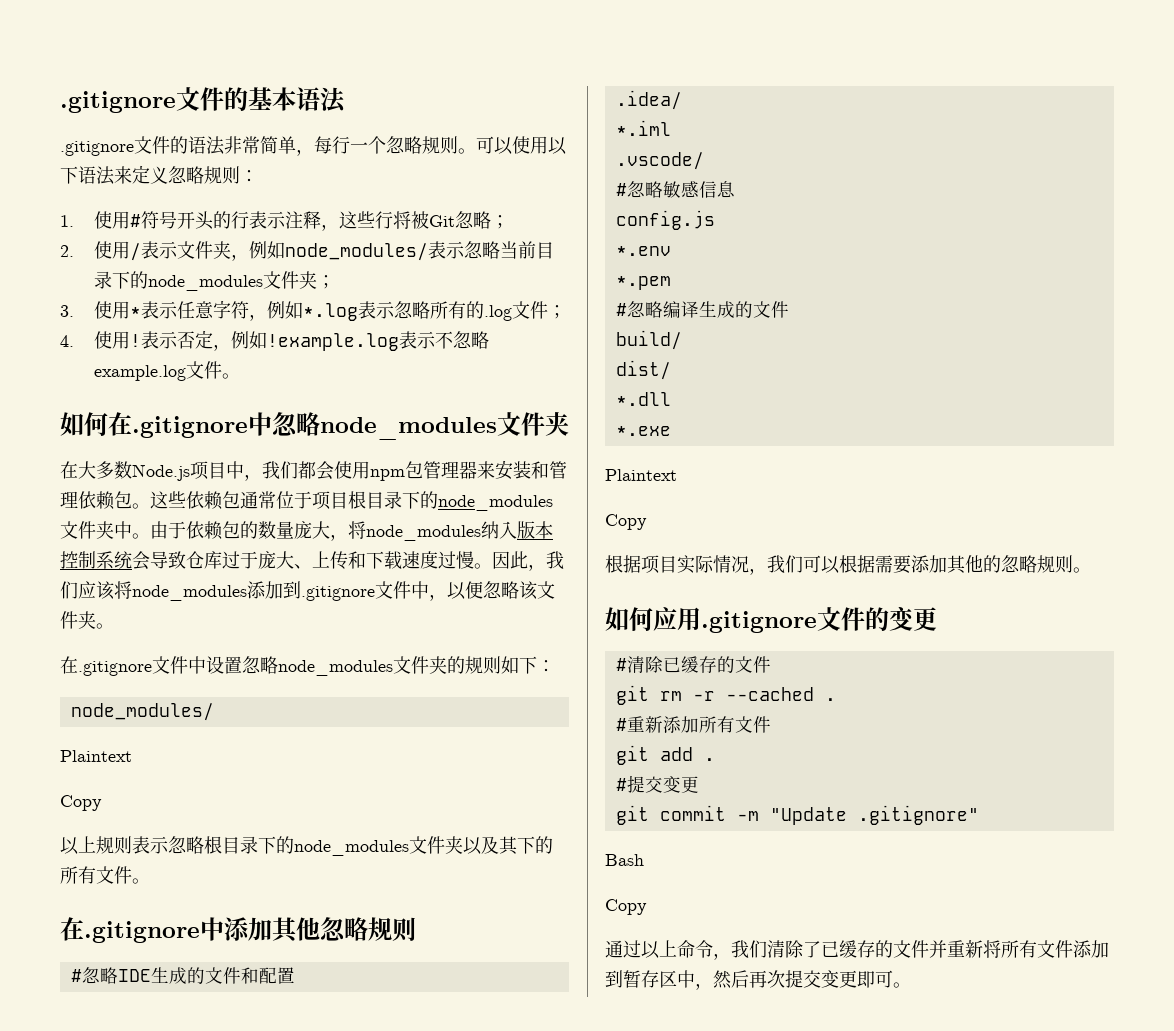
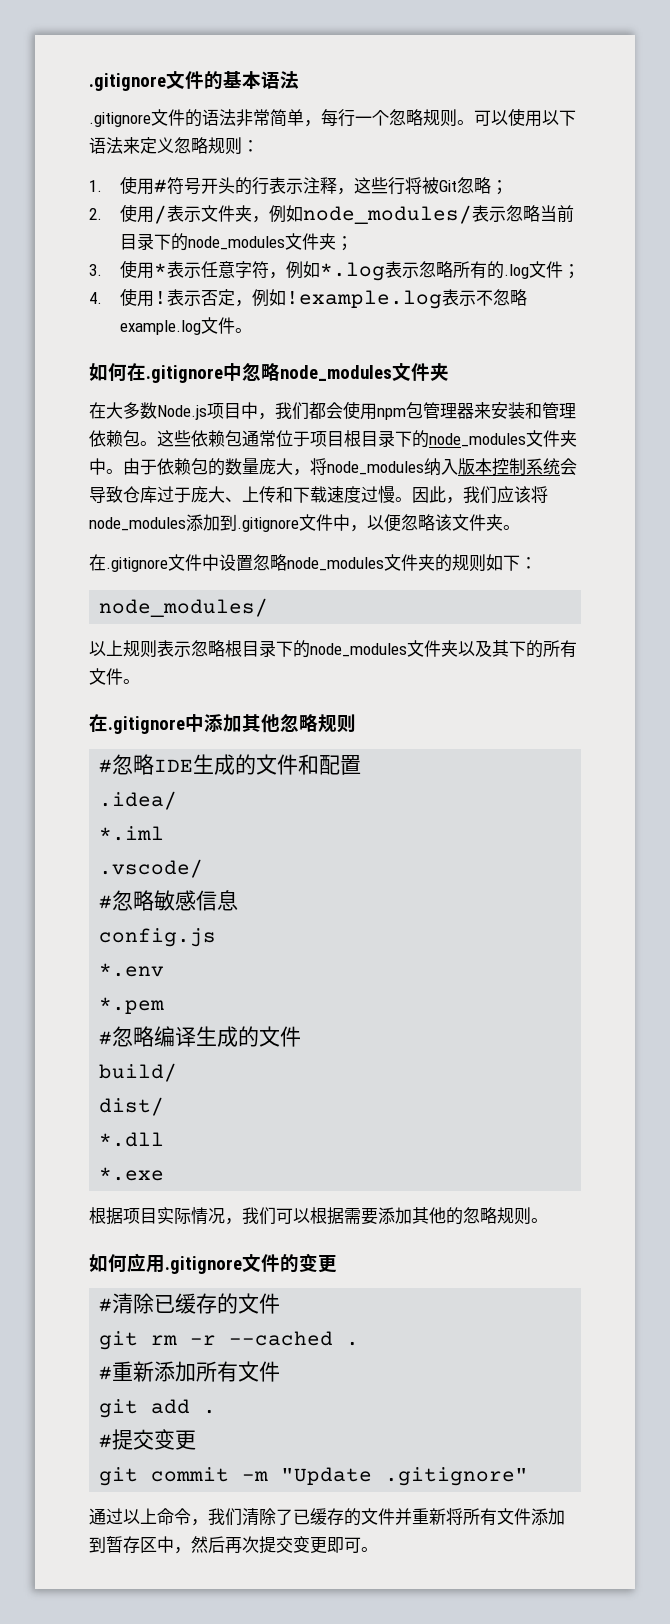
[60,750,132,762] [60,795,102,811] // Plaintext // Copy -> (269, 607) none
[605,469,677,481] [605,514,647,530] // Plaintext // Copy -> (165, 1174) none
[605,854,644,866] [605,899,647,915] // Bash // Copy -> (529, 1476) none

